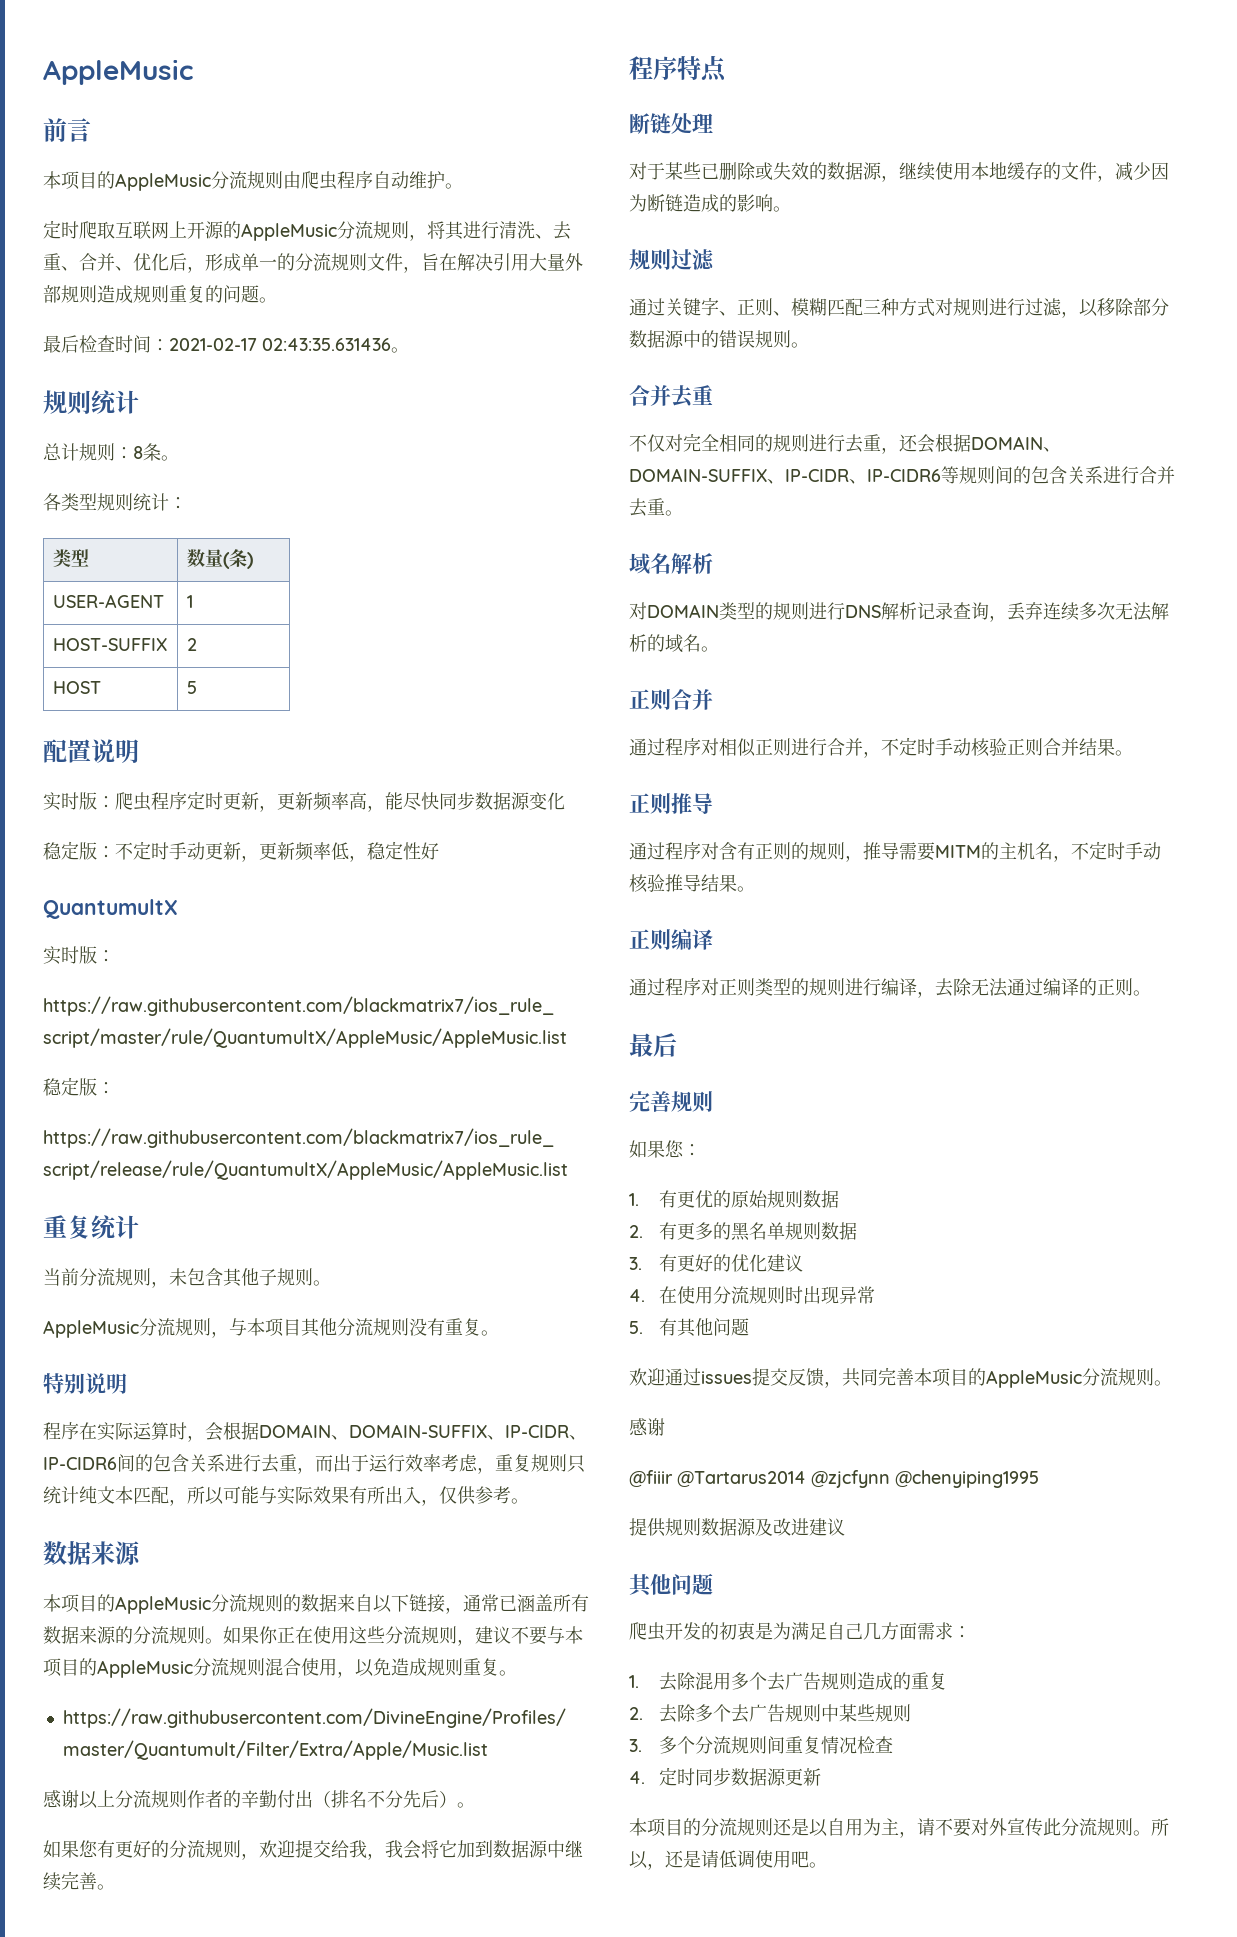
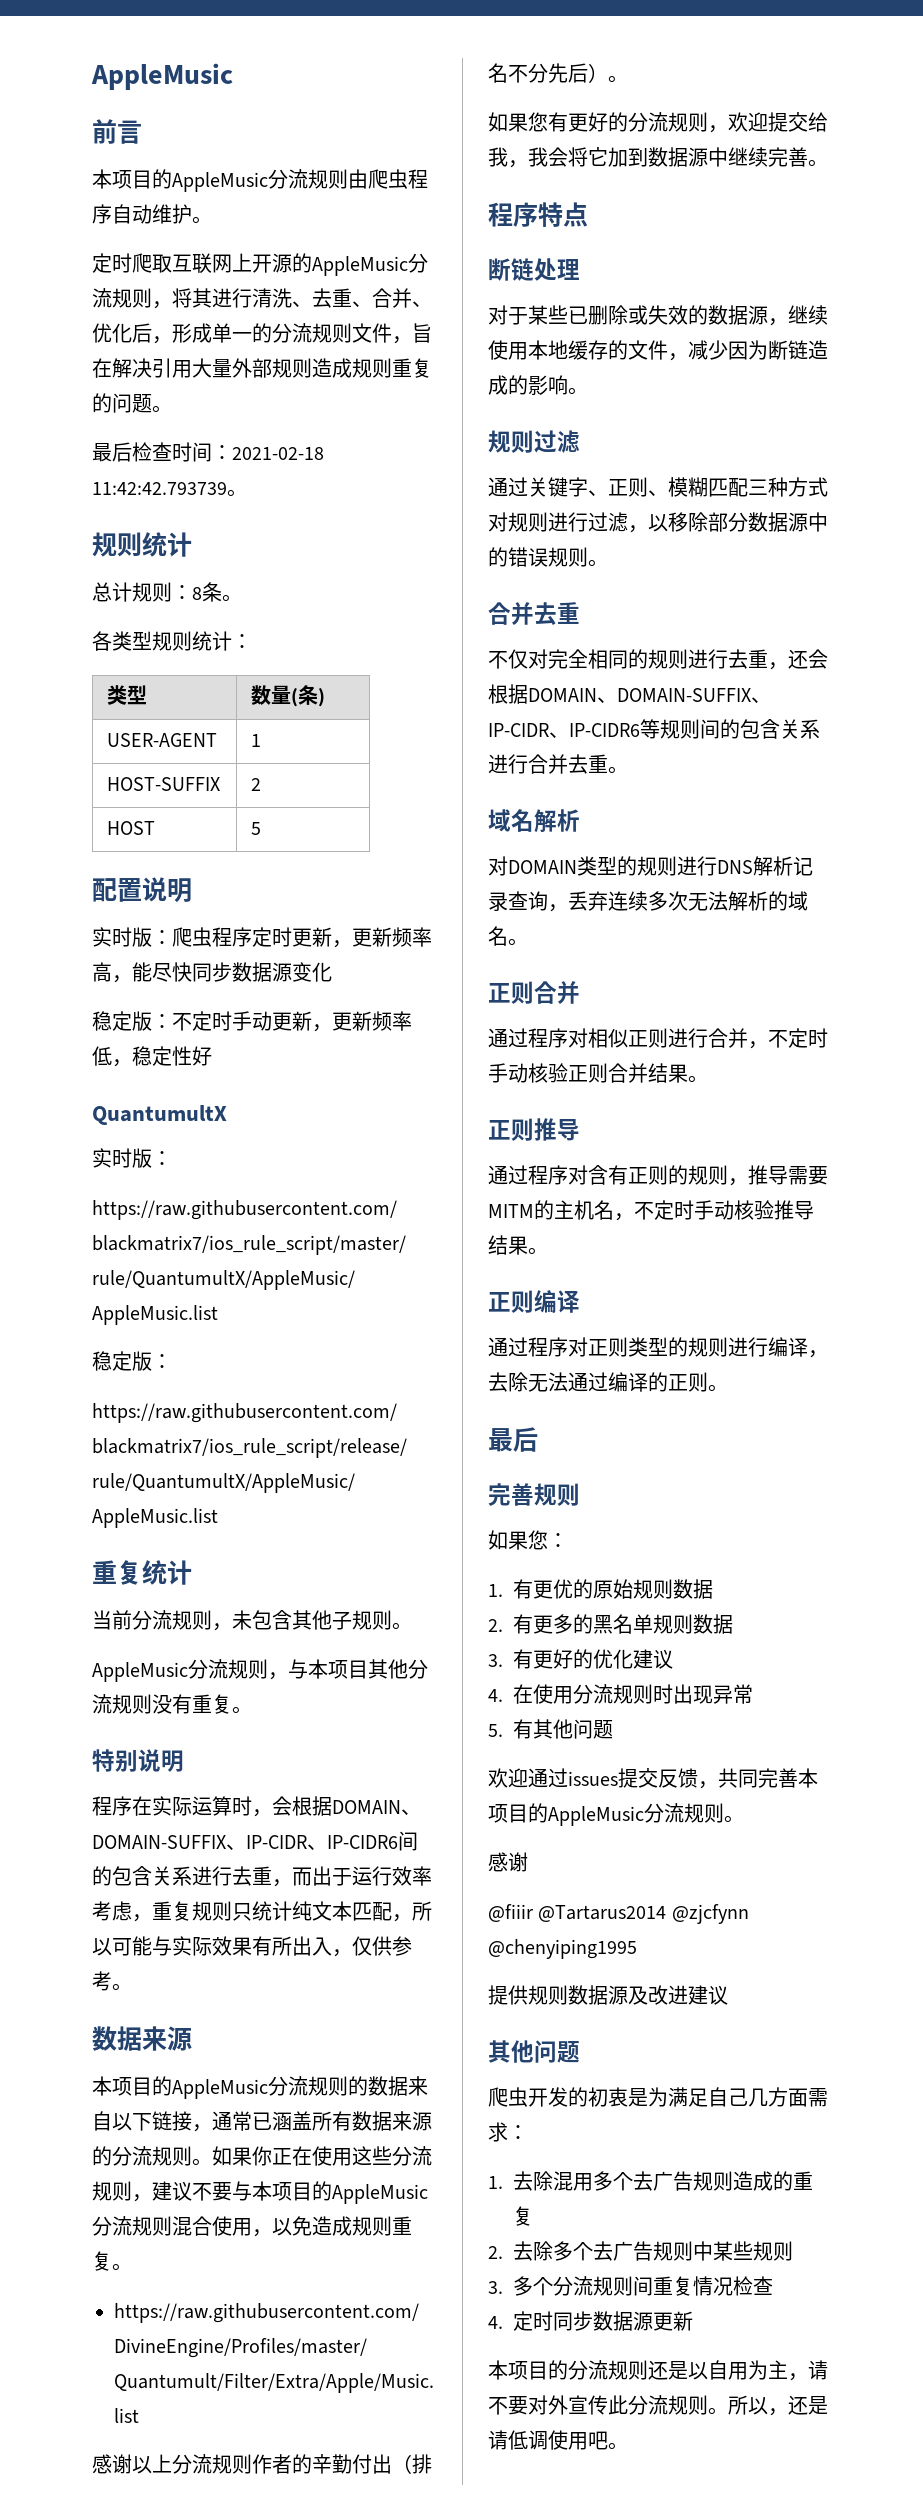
[169,338,391,351] 2021-02-17 02:43:35.631436 -> [232,447,324,460] [92,482,227,495] 2021-02-18 11:42:42.793739

